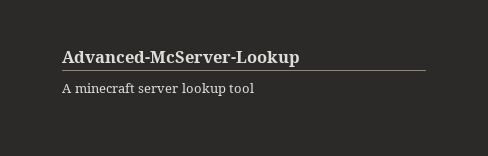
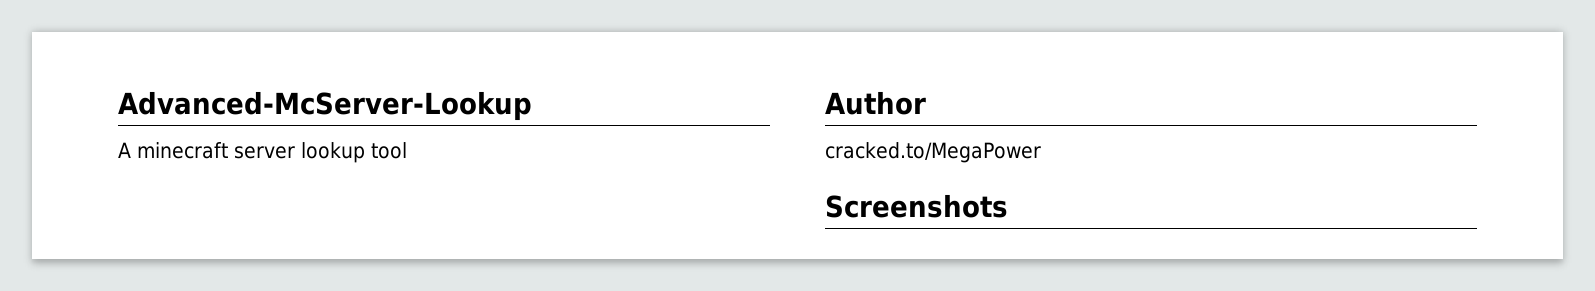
(255, 88) none -> [825,91,926,115] [825,142,1041,163] [825,194,1008,218] // Author // cracked.to/MegaPower // Screenshots

